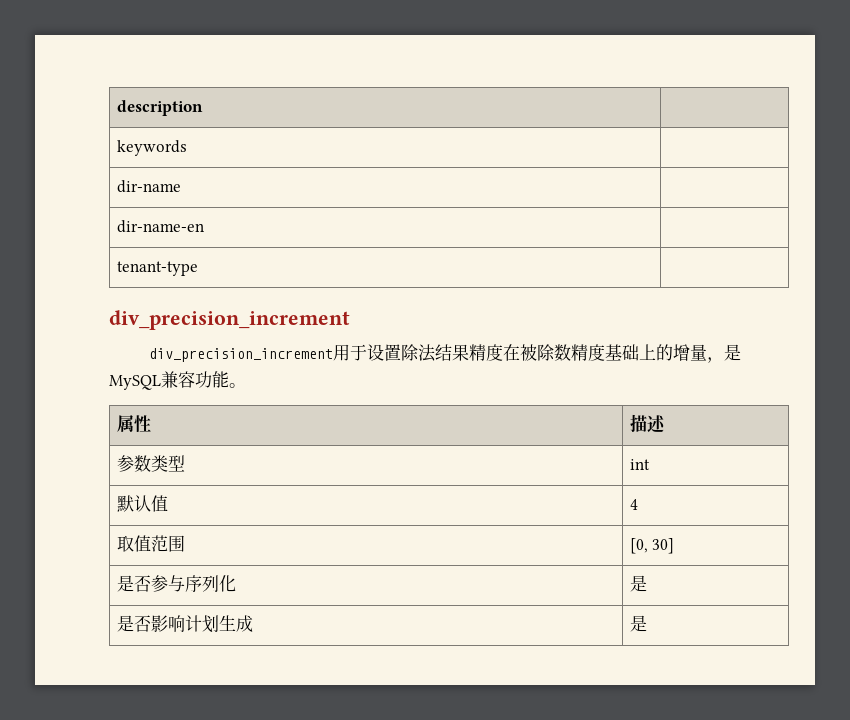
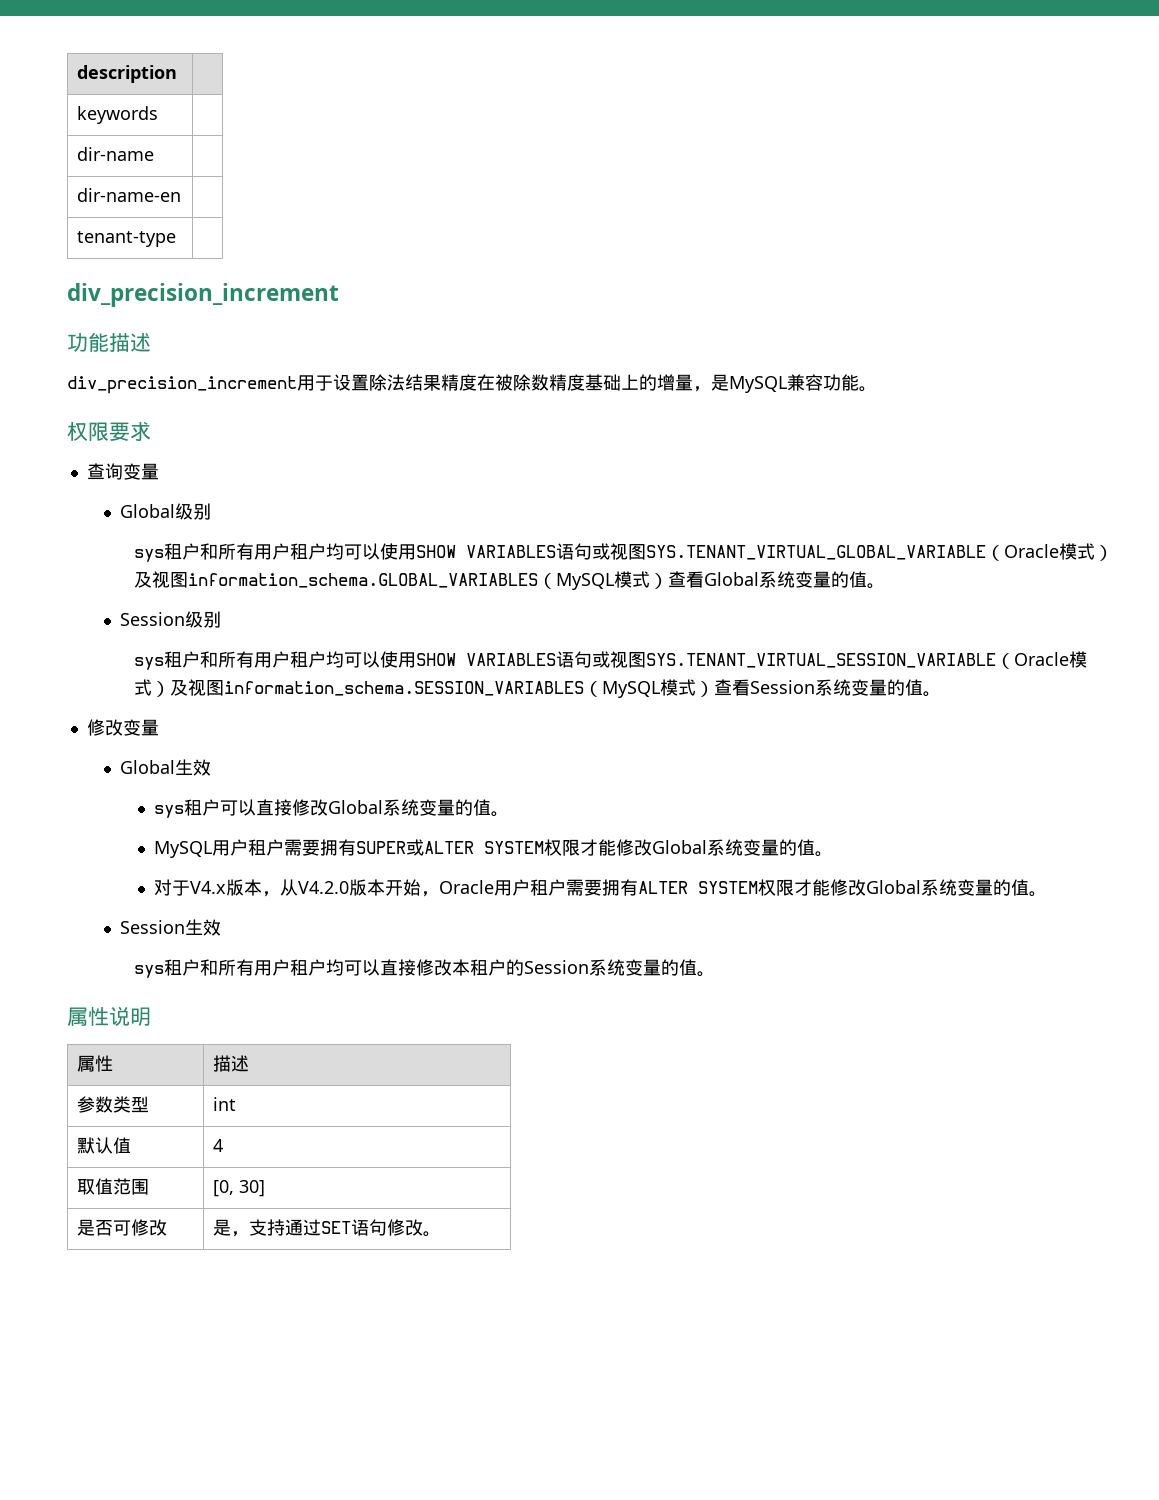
(350, 320) none -> [67,332,151,352] // 功能描述
(246, 385) none -> [67,421,151,442] [86,463,159,480] [120,503,212,520] [134,543,1114,562] [134,571,886,590] [120,611,222,628] [134,651,1088,670] [134,679,942,698] [86,719,159,736] [120,759,212,776] [153,799,509,818] [153,839,833,858] [153,879,1047,897] [120,919,222,936] [134,959,716,978] [67,1006,151,1026] // 权限要求 // 查询变量 // Global级别 // sys租户和所有用户租户均可以使用SHOW VARIABLES语句或视图SYS.TENANT_VIRTUAL_GLOBAL_VARIABLE（Oracle模式）及视图information_schema.GLOBAL_VARIABLES（MySQL模式）查看Global系统变量的值。 // Session级别 // sys租户和所有用户租户均可以使用SHOW VARIABLES语句或视图SYS.TENANT_VIRTUAL_SESSION_VARIABLE（Oracle模式）及视图information_schema.SESSION_VARIABLES（MySQL模式）查看Session系统变量的值。 // 修改变量 // Global生效 // sys租户可以直接修改Global系统变量的值。 // MySQL用户租户需要拥有SUPER或ALTER SYSTEM权限才能修改Global系统变量的值。 // 对于V4.x版本，从V4.2.0版本开始，Oracle用户租户需要拥有ALTER SYSTEM权限才能修改Global系统变量的值。 // Session生效 // sys租户和所有用户租户均可以直接修改本租户的Session系统变量的值。 // 属性说明
[150,575,236,592] [629,575,647,592] [116,615,253,633] [629,615,647,632] 参与序列化 | 是 // 是否影响计划生成 | 是 -> [113,1219,168,1236] [213,1219,442,1237] 可修改 | 是，支持通过SET语句修改。

